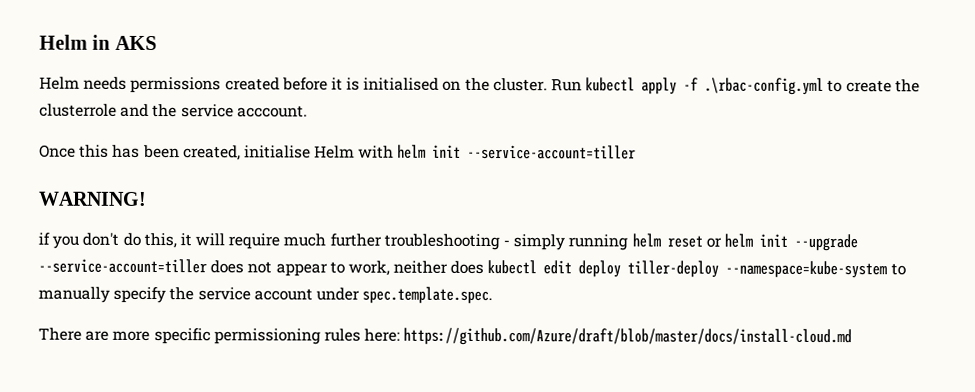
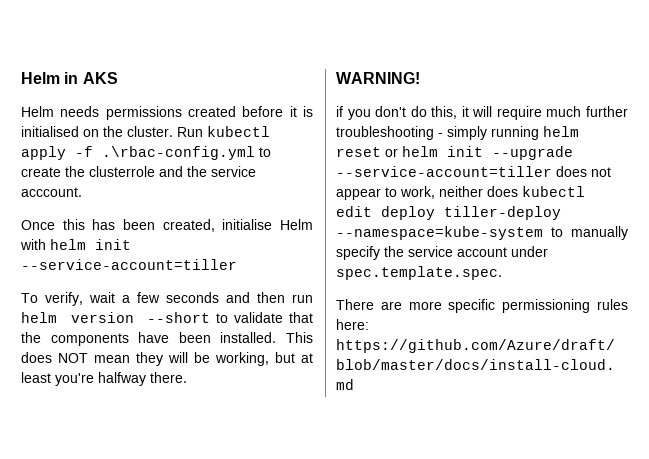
(637, 152) none -> [21,292,313,306] [21,312,313,323] [21,332,313,346] [21,352,313,366] [21,372,187,386] // To verify, wait a few seconds and then run helm version --short to validate that the components have been installed. This does NOT mean they will be working, but at least you're halfway there.

